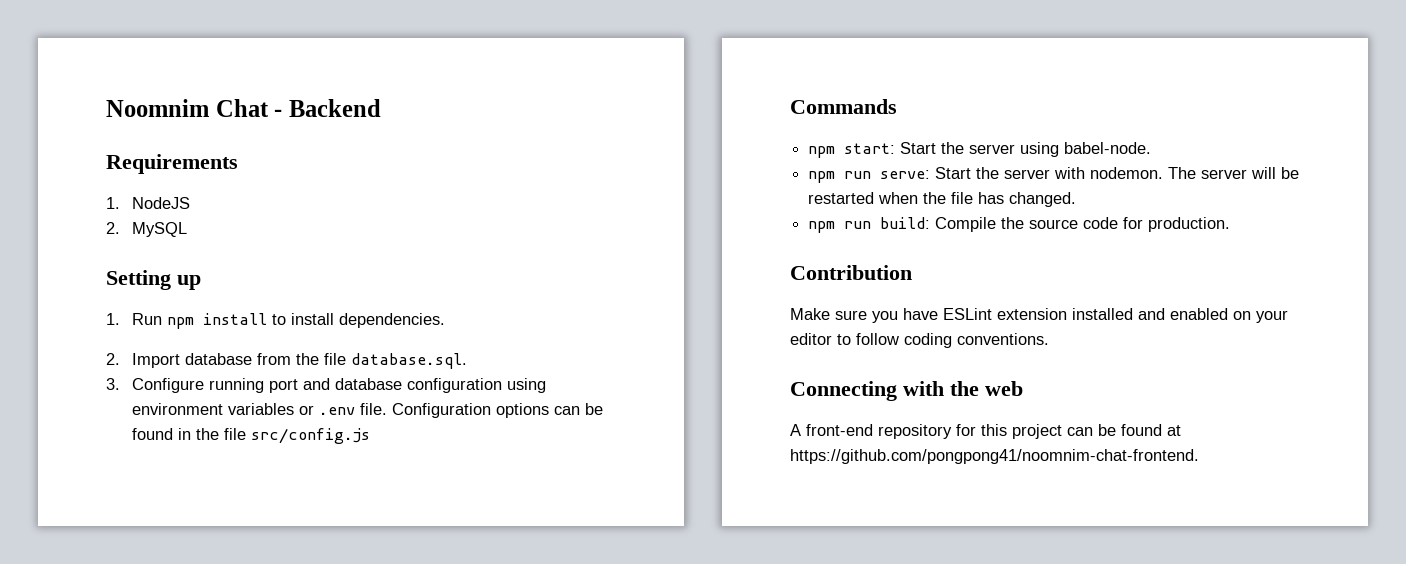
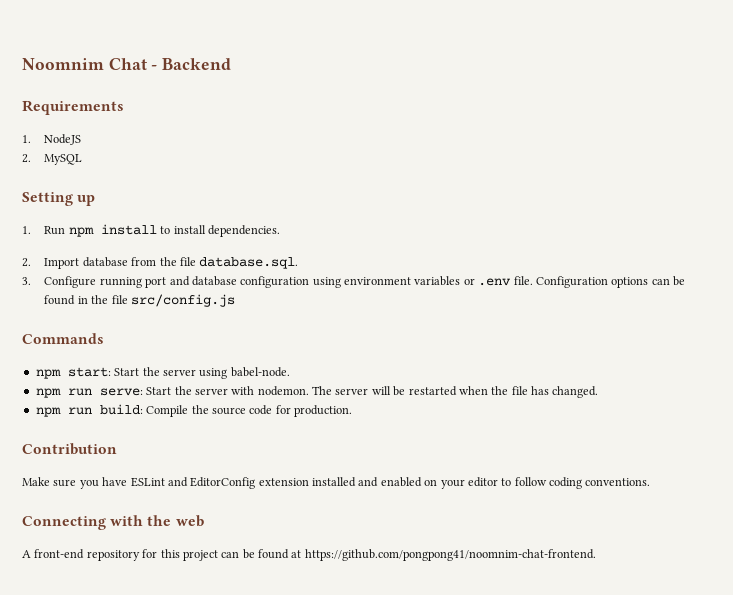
(992, 314) none -> [167,477,256,489] and EditorConfig

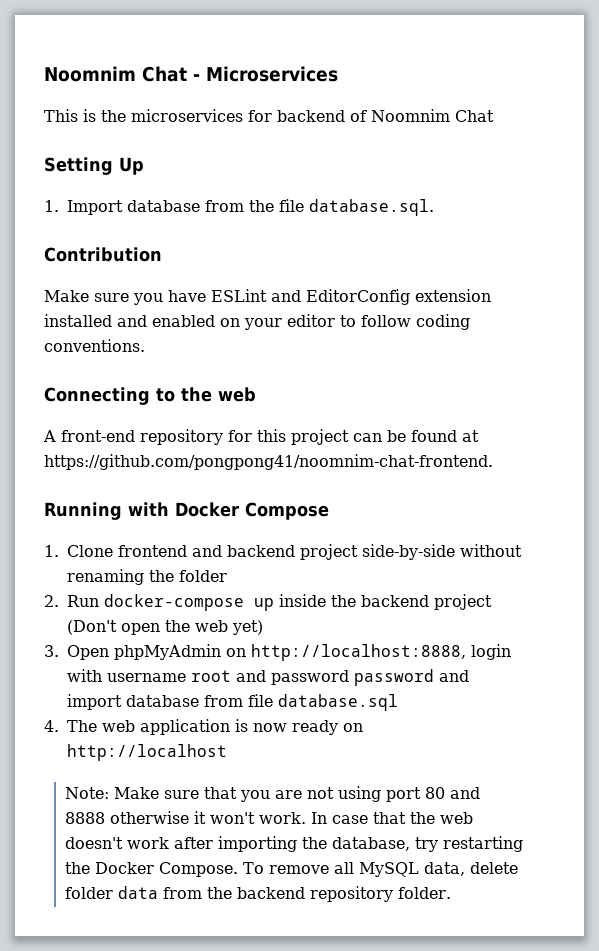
[162,58,232,70] [22,100,124,115] [22,134,82,145] [22,154,83,165] [22,192,96,206] [22,224,280,237] [22,258,31,267] Backend // Requirements // 1. NodeJS // 2. MySQL // Setting up // 1. Run npm install to install dependencies. // 2. -> [206,66,338,82] [44,109,494,122] [44,157,144,175] [44,200,59,212] Microservices // This is the microservices for backend of Noomnim Chat // Setting Up // 1.
[22,276,686,288] [44,294,235,307] [22,333,104,344] [35,367,290,379] [35,386,599,398] [35,404,352,417] // 3. Configure running port and database configuration using environment variables or .env file. Configuration options can be found in the file src/config.js // Commands // npm start: Start the server using babel-node. // npm run serve: Start the server with nodemon. The server will be restarted when the file has changed. // npm run build: Compile the source code for production. -> (434, 207) none
[110,515,144,526] with -> [156,388,175,402] to
(596, 555) none -> [44,502,329,520] [44,544,522,560] [67,569,227,585] [44,594,492,611] [67,620,263,635] [44,644,511,661] [67,669,469,686] [67,694,398,711] [44,719,363,735] [67,744,227,761] [65,786,481,802] [65,811,474,824] [65,836,524,852] [65,862,519,877] [65,886,452,902] // Running with Docker Compose // 1. Clone frontend and backend project side-by-side without renaming the folder // 2. Run docker-compose up inside the backend project (Don't open the web yet) // 3. Open phpMyAdmin on http://localhost:8888, login with username root and password password and import database from file database.sql // 4. The web application is now ready on http://localhost // Note: Make sure that you are not using port 80 and 8888 otherwise it won't work. In case that the web doesn't work after importing the database, try restarting the Docker Compose. To remove all MySQL data, delete folder data from the backend repository folder.

